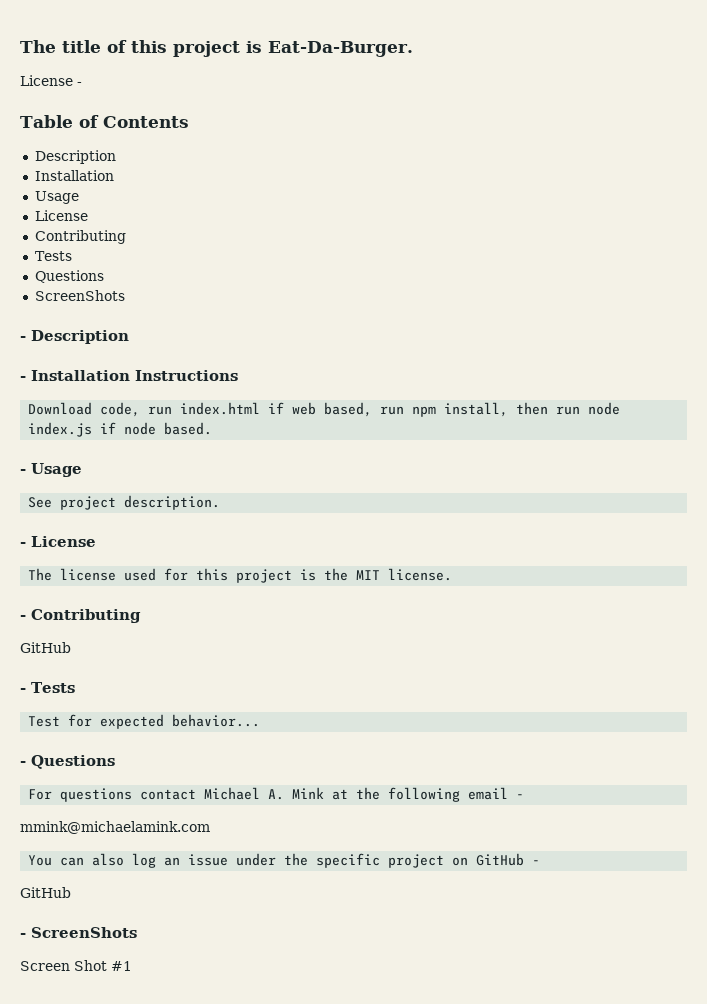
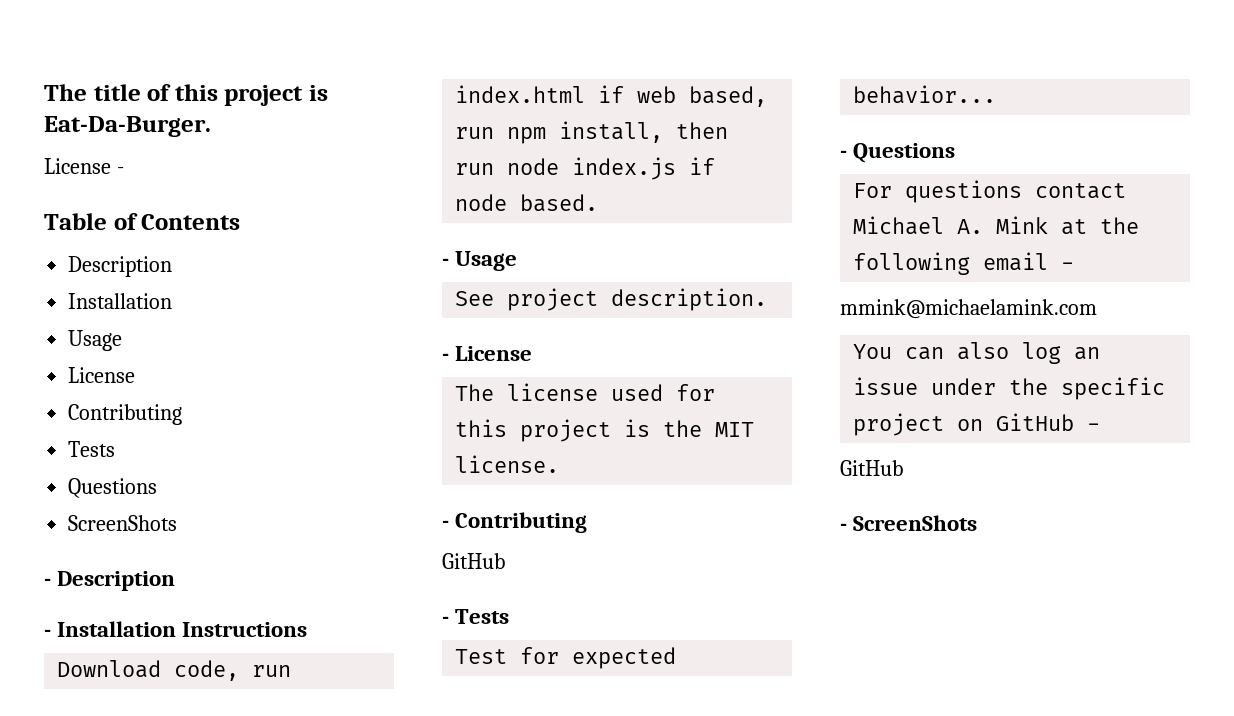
[20,960,132,971] // Screen Shot #1 -> (978, 523) none

